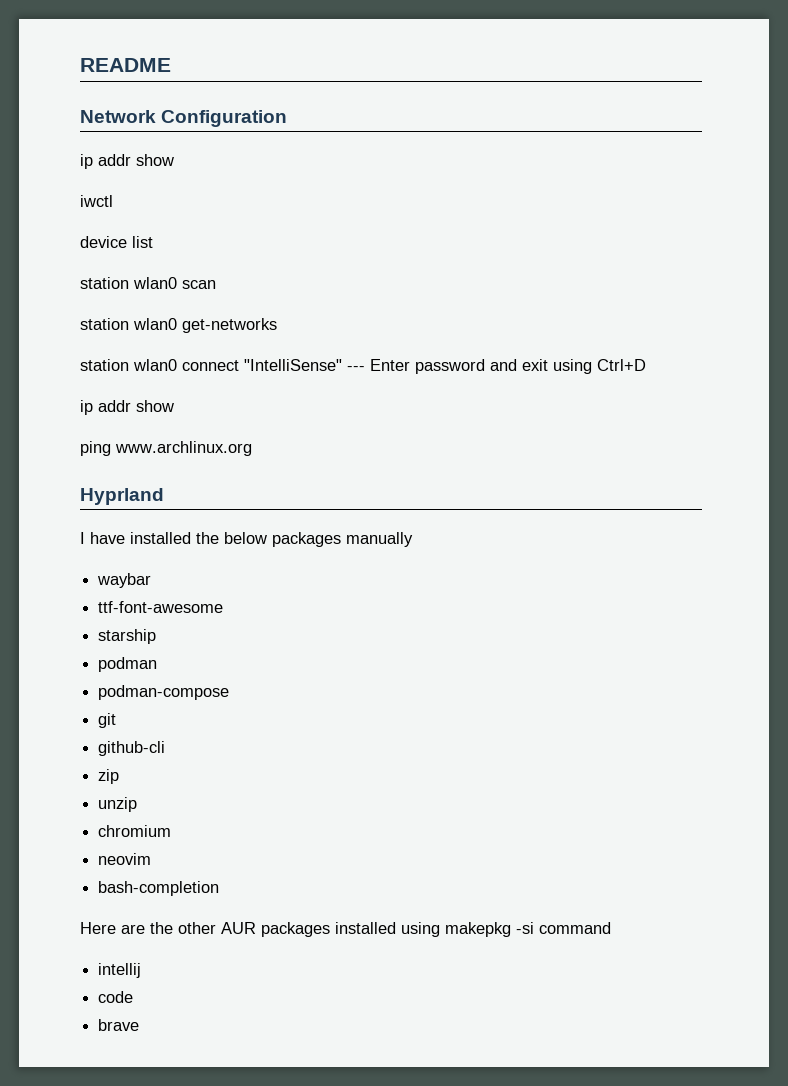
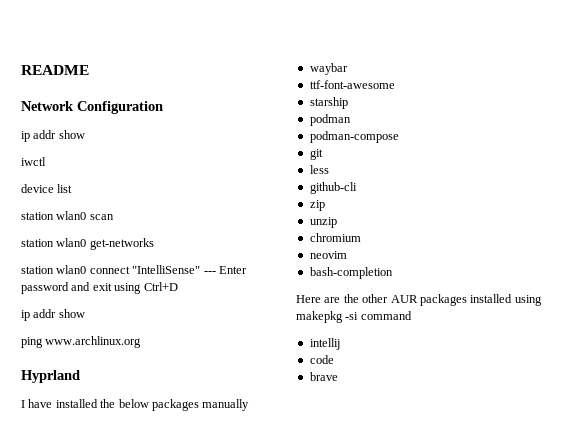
(117, 720) none -> [309,165,329,174] // less

